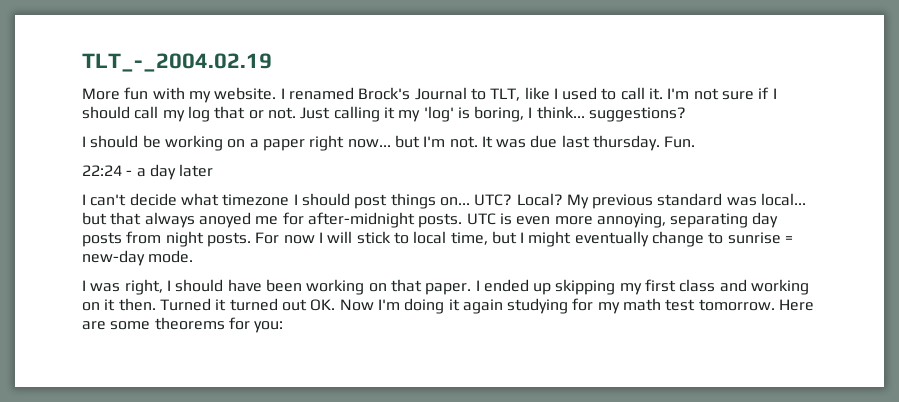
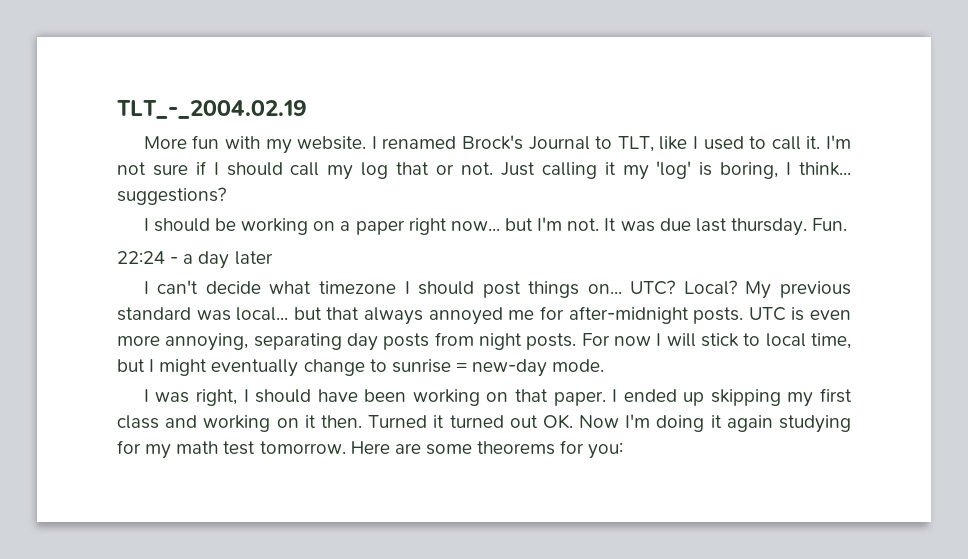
[198,212,251,228] anoyed -> [428,307,503,325] annoyed

